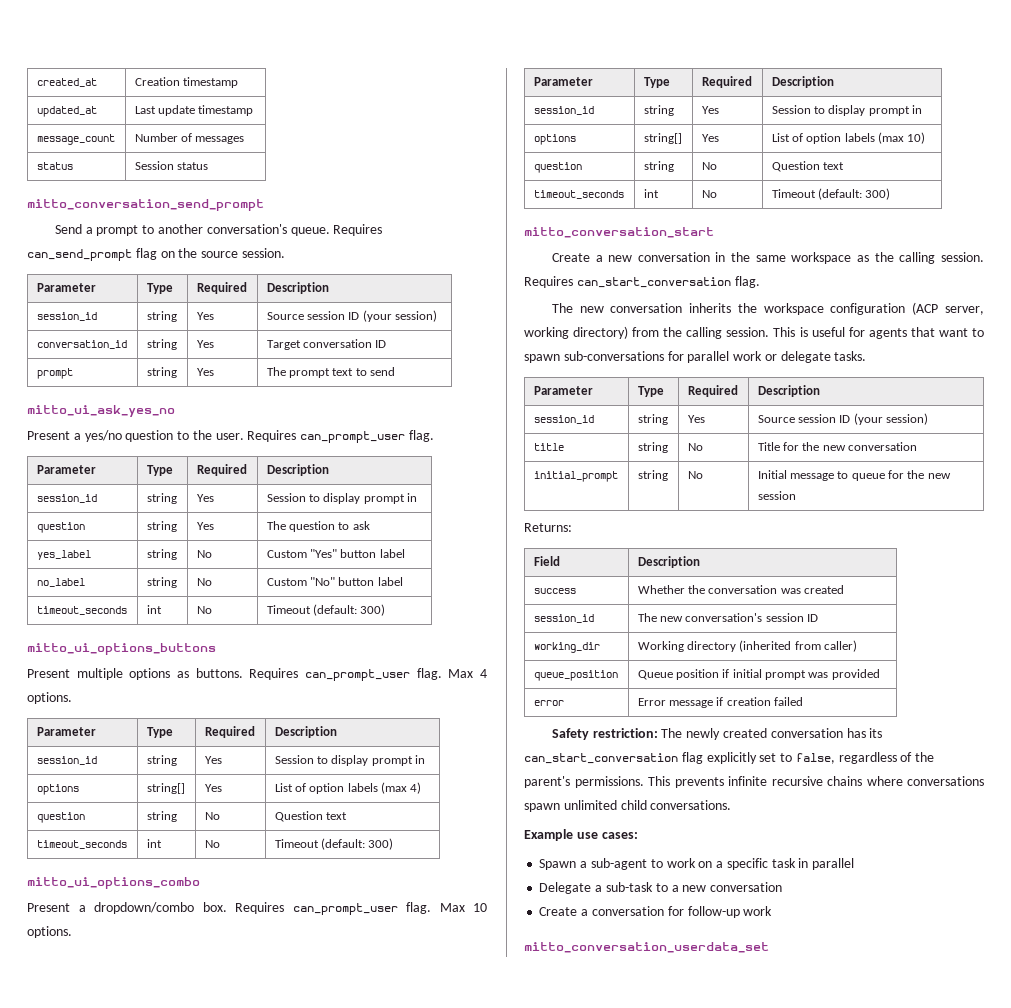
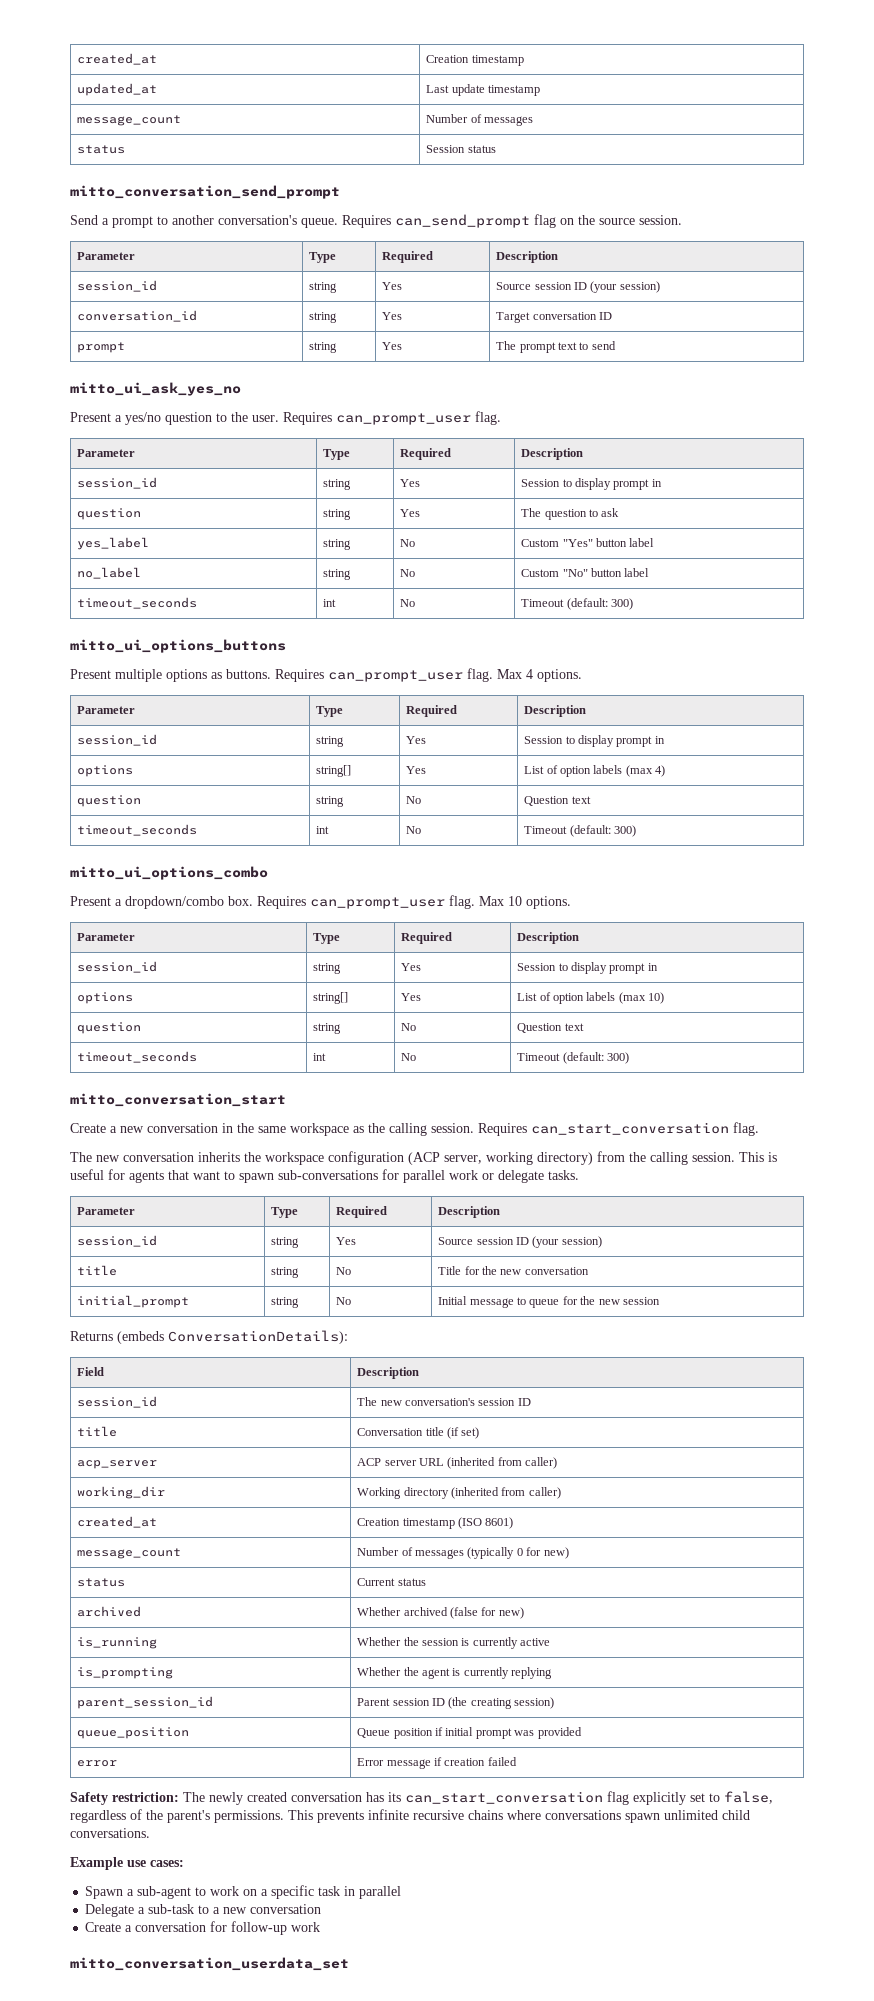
[524,523,572,532] Returns: -> [70,1330,348,1344] Returns (embeds ConversationDetails):
[533,588,576,594] [637,585,845,594] // success | Whether the conversation was created -> (420, 1373) none
(819, 618) none -> [77,1426,118,1437] [357,1427,480,1439] [77,1460,158,1469] [357,1457,558,1469] // title | Conversation title (if set) // acp_server | ACP server URL (inherited from caller)
(858, 646) none -> [77,1516,158,1528] [357,1517,514,1529] [77,1548,182,1559] [357,1547,569,1559] [77,1578,126,1587] [357,1578,426,1586] [77,1606,142,1617] [357,1607,524,1619] [77,1637,158,1649] [357,1637,551,1649] [77,1667,174,1679] [357,1667,553,1679] [77,1696,214,1709] [357,1697,555,1709] // created_at | Creation timestamp (ISO 8601) // message_count | Number of messages (typically 0 for new) // status | Current status // archived | Whether archived (false for new) // is_running | Whether the session is currently active // is_prompting | Whether the agent is currently replying // parent_session_id | Parent session ID (the creating session)

